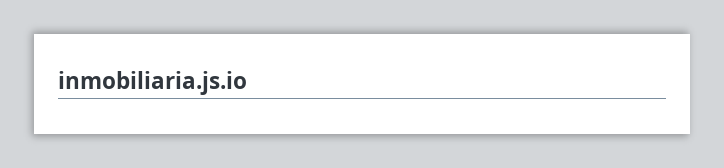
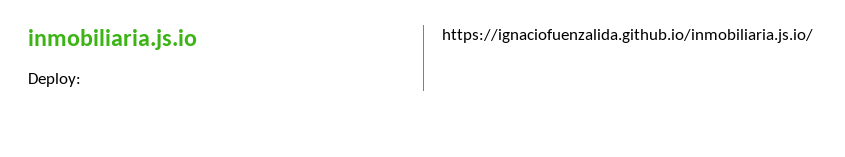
(247, 83) none -> [28,73,81,87] [442,29,813,43] // Deploy: https://ignaciofuenzalida.github.io/inmobiliaria.js.io/

